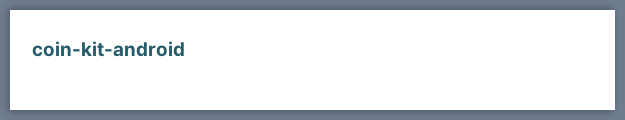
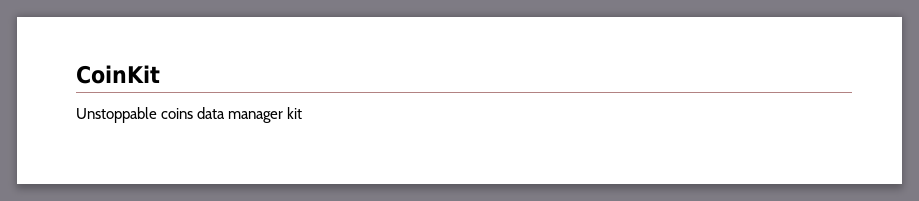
[32,41,185,57] coin-kit-android -> [76,65,160,84] [76,107,303,123] CoinKit // Unstoppable coins data manager kit

